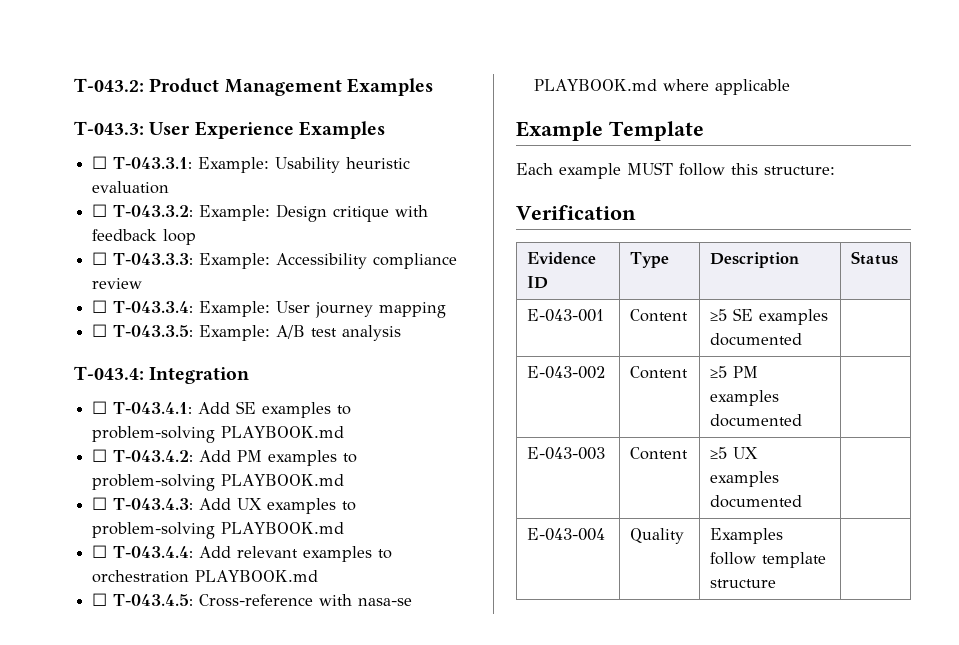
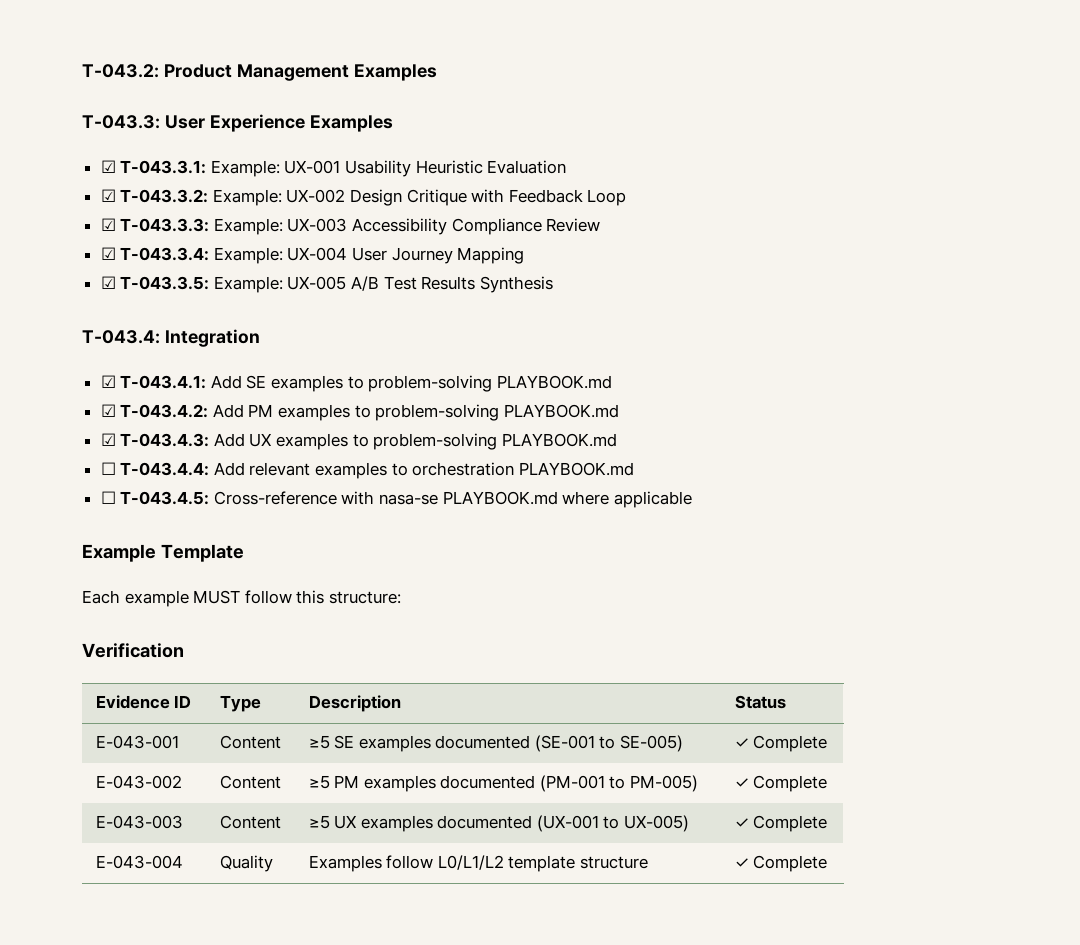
[92,156,108,169] ☐ -> [100,160,116,173] ☑
[275,157,411,173] [92,181,170,194] [92,204,429,222] [92,229,197,245] [92,252,458,269] [92,278,143,289] [92,300,447,318] [92,324,402,341] Usability heuristic evaluation // ☐ T-043.3.2: Example: Design critique with feedback loop // ☐ T-043.3.3: Example: Accessibility compliance review // ☐ T-043.3.4: Example: User journey mapping // ☐ T-043.3.5: Example: A/B test analysis -> [284,160,567,177] [100,189,627,206] [100,218,601,235] [100,247,525,264] [100,276,553,293] UX-001 Usability Heuristic Evaluation // ☑ T-043.3.2: Example: UX-002 Design Critique with Feedback Loop // ☑ T-043.3.3: Example: UX-003 Accessibility Compliance Review // ☑ T-043.3.4: Example: UX-004 User Journey Mapping // ☑ T-043.3.5: Example: UX-005 A/B Test Results Synthesis
[92,401,108,414] ☐ -> [100,375,116,388] ☑
[92,449,108,462] ☐ -> [100,404,116,417] ☑
[92,497,108,510] ☐ -> [100,433,116,446] ☑
(802, 339) | -> [534,735,684,752] [734,735,828,752] (SE-001 to SE-005) | ✓ Complete
(802, 420) | -> [539,775,699,792] [734,775,828,792] (PM-001 to PM-005) | ✓ Complete
(802, 501) | -> [536,815,690,832] [734,815,828,832] (UX-001 to UX-005) | ✓ Complete
(756, 558) none -> [437,855,504,870] L0/L1/L2
(776, 583) none -> [734,855,828,872] ✓ Complete

